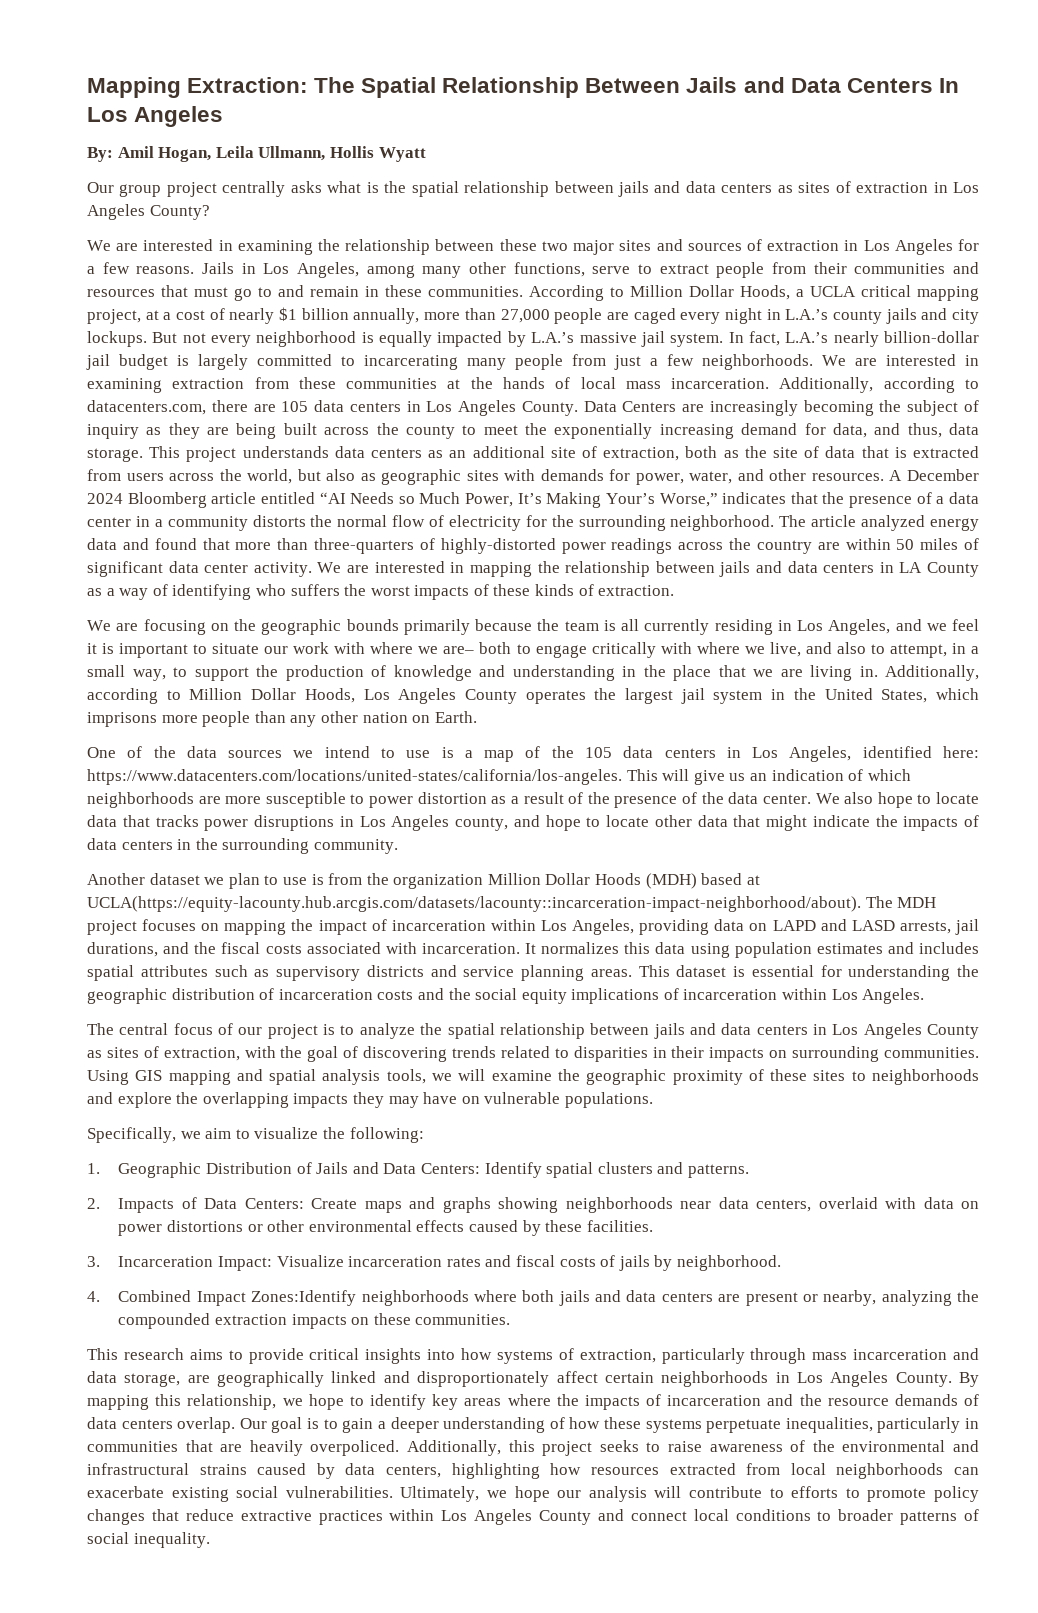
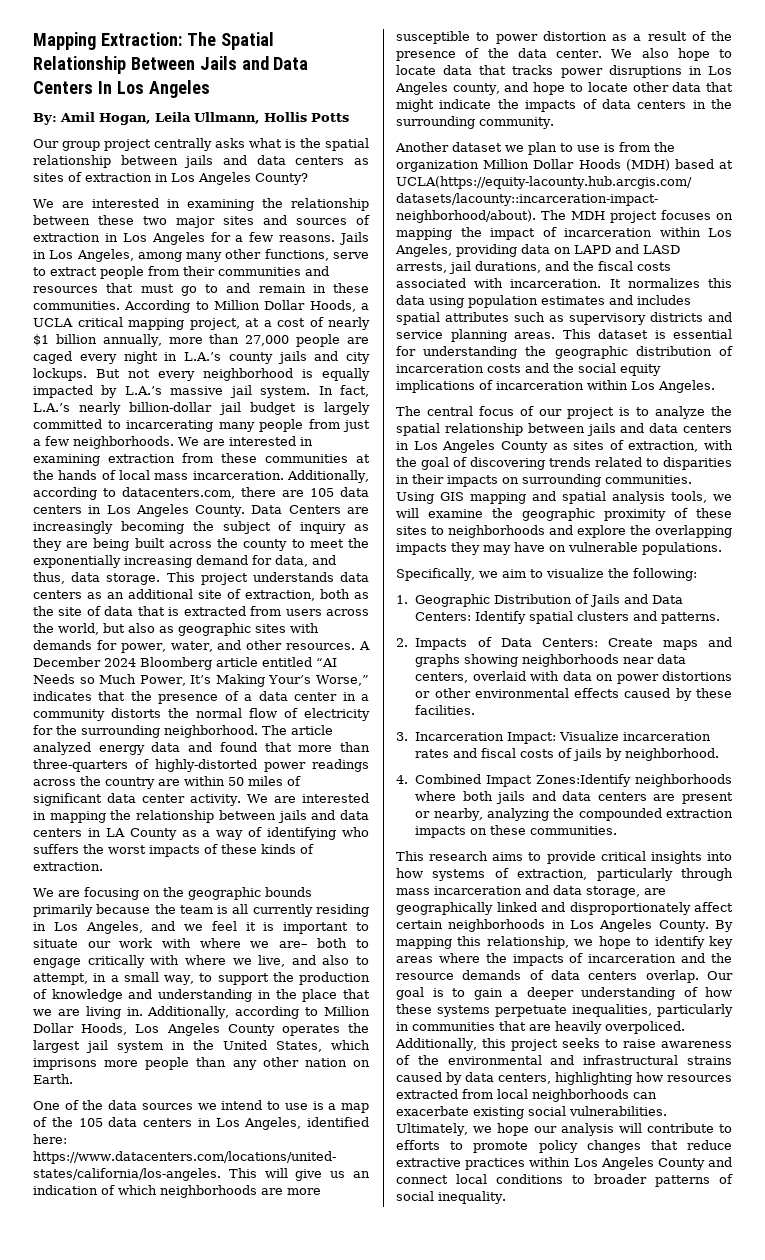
[378,147,426,162] Wyatt -> [311,113,349,122] Potts

